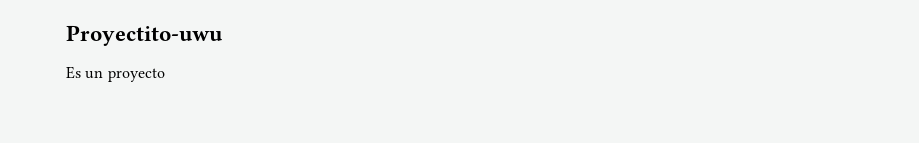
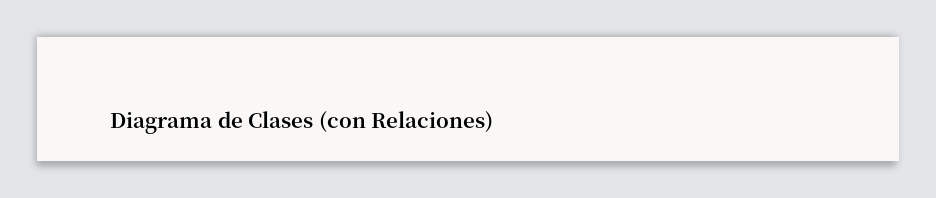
[66,25,223,46] [66,66,165,82] Proyectito-uwu // Es un proyecto -> [110,111,494,134] Diagrama de Clases (con Relaciones)

